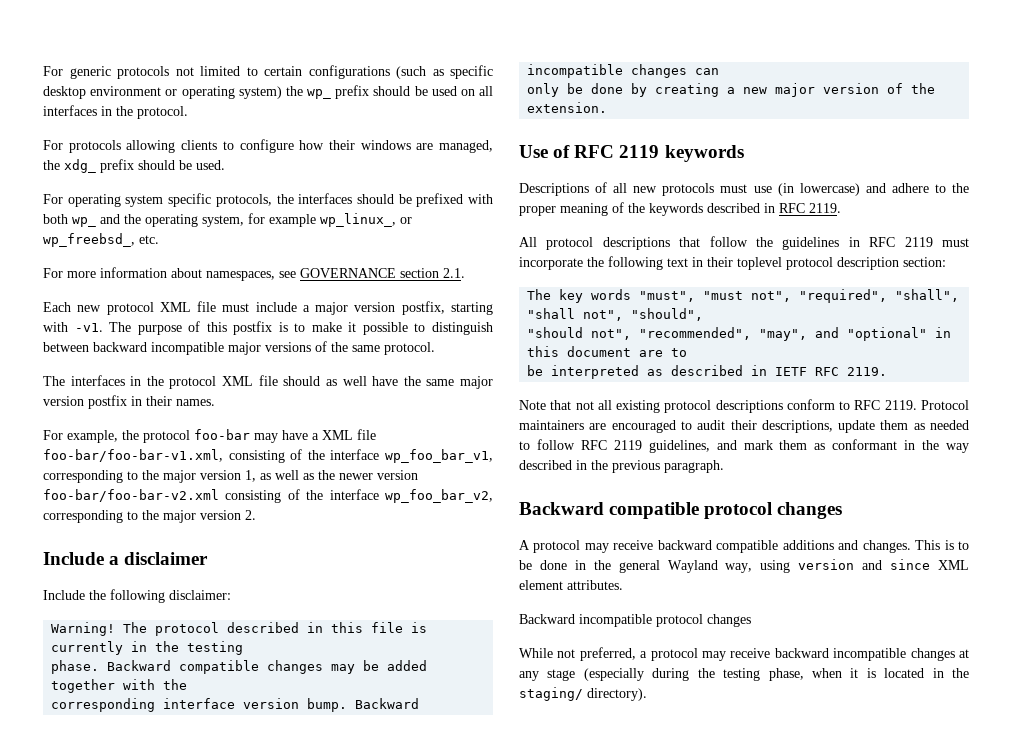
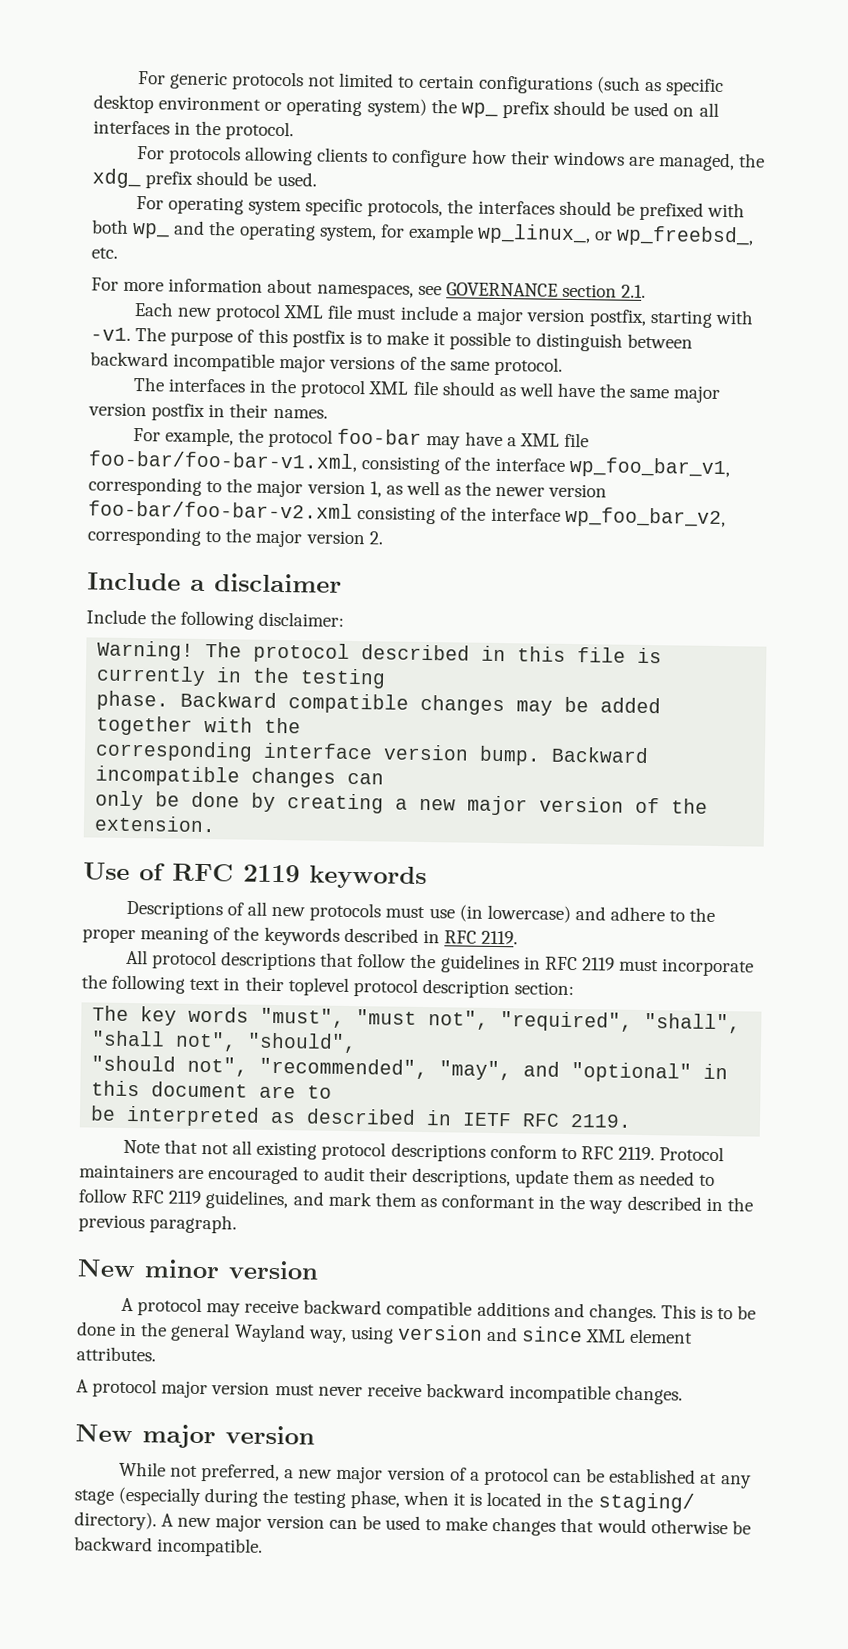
[519,502,843,519] Backward compatible protocol changes -> [77,1259,319,1280] New minor version
[519,614,751,627] [519,647,955,661] Backward incompatible protocol changes // While not preferred, a protocol may receive backward incompatible changes -> [76,1378,684,1405] [75,1424,315,1449] [118,1461,697,1486] A protocol major version must never receive backward incompatible changes. // New major version // While not preferred, a new major version of a protocol can be established
(647, 694) none -> [161,1513,751,1536] [74,1536,264,1557] A new major version can be used to make changes that would otherwise be backward incompatible.

